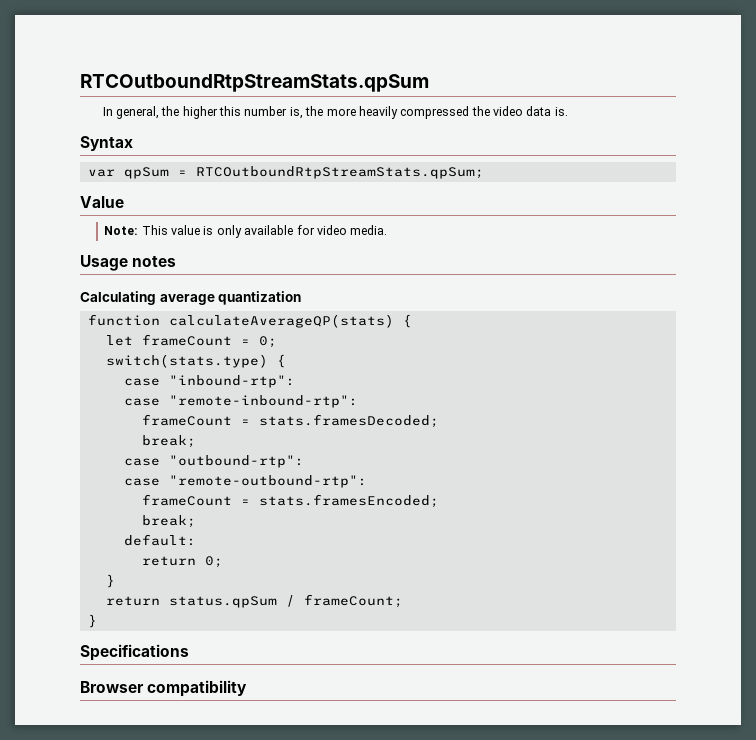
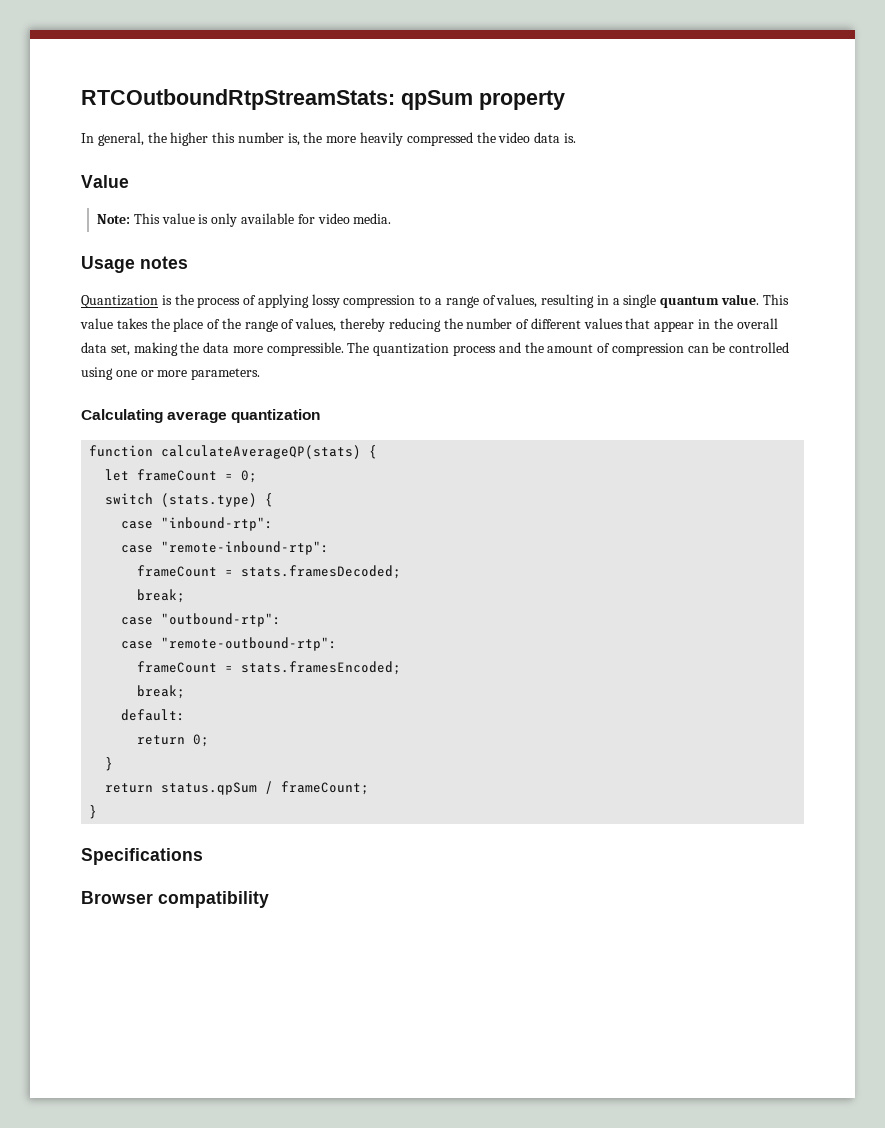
[80,74,429,92] RTCOutboundRtpStreamStats.qpSum -> [81,89,565,110] RTCOutboundRtpStreamStats: qpSum property
[80,136,133,151] [87,166,484,179] // Syntax // var qpSum = RTCOutboundRtpStreamStats.qpSum; -> (576, 138) none
(177, 261) none -> [81,294,789,308] [80,318,778,332] [81,342,790,356] [81,367,261,380] // Quantization is the process of applying lossy compression to a range of values, resulting in a single quantum value. This value takes the place of the range of values, thereby reducing the number of different values that appear in the overall data set, making the data more compressible. The quantization process and the amount of compression can be controlled using one or more parameters.
[105,354,268,368] switch(stats.type) -> [105,493,258,507] switch (stats.type)

